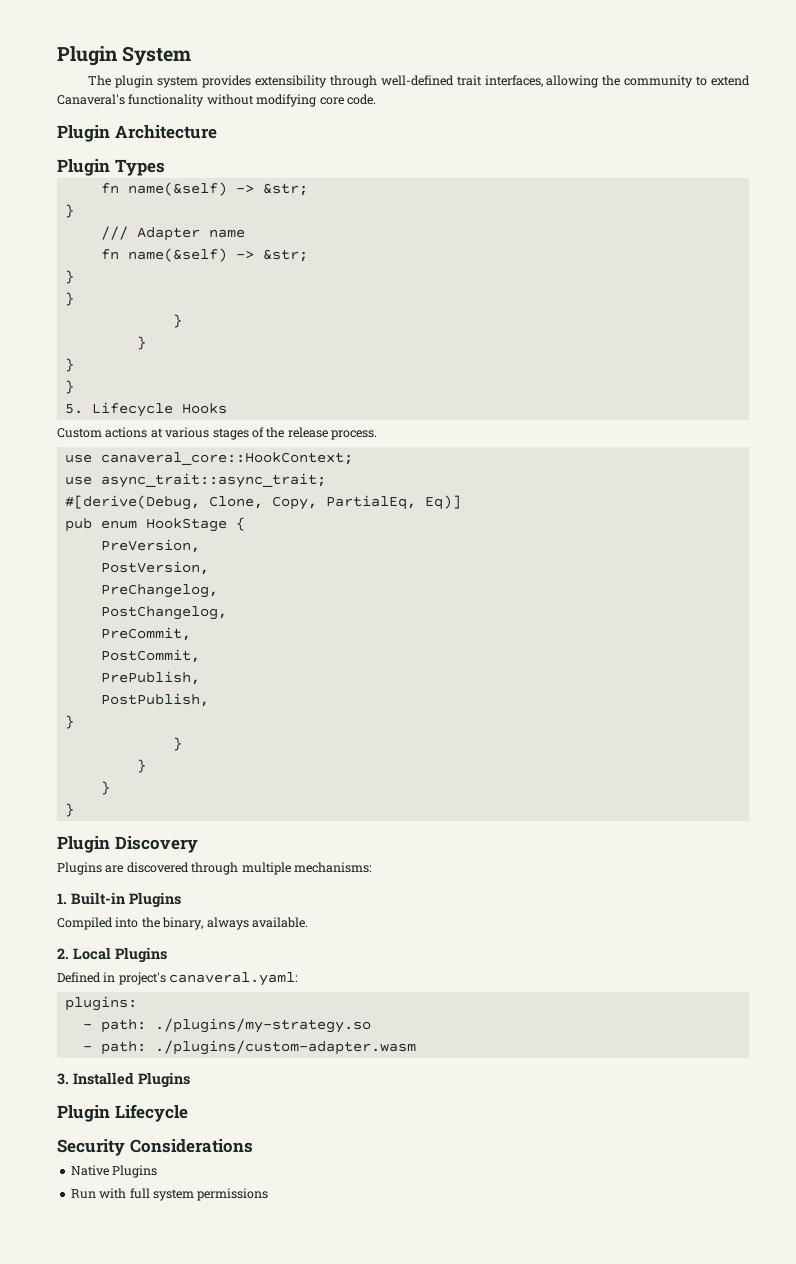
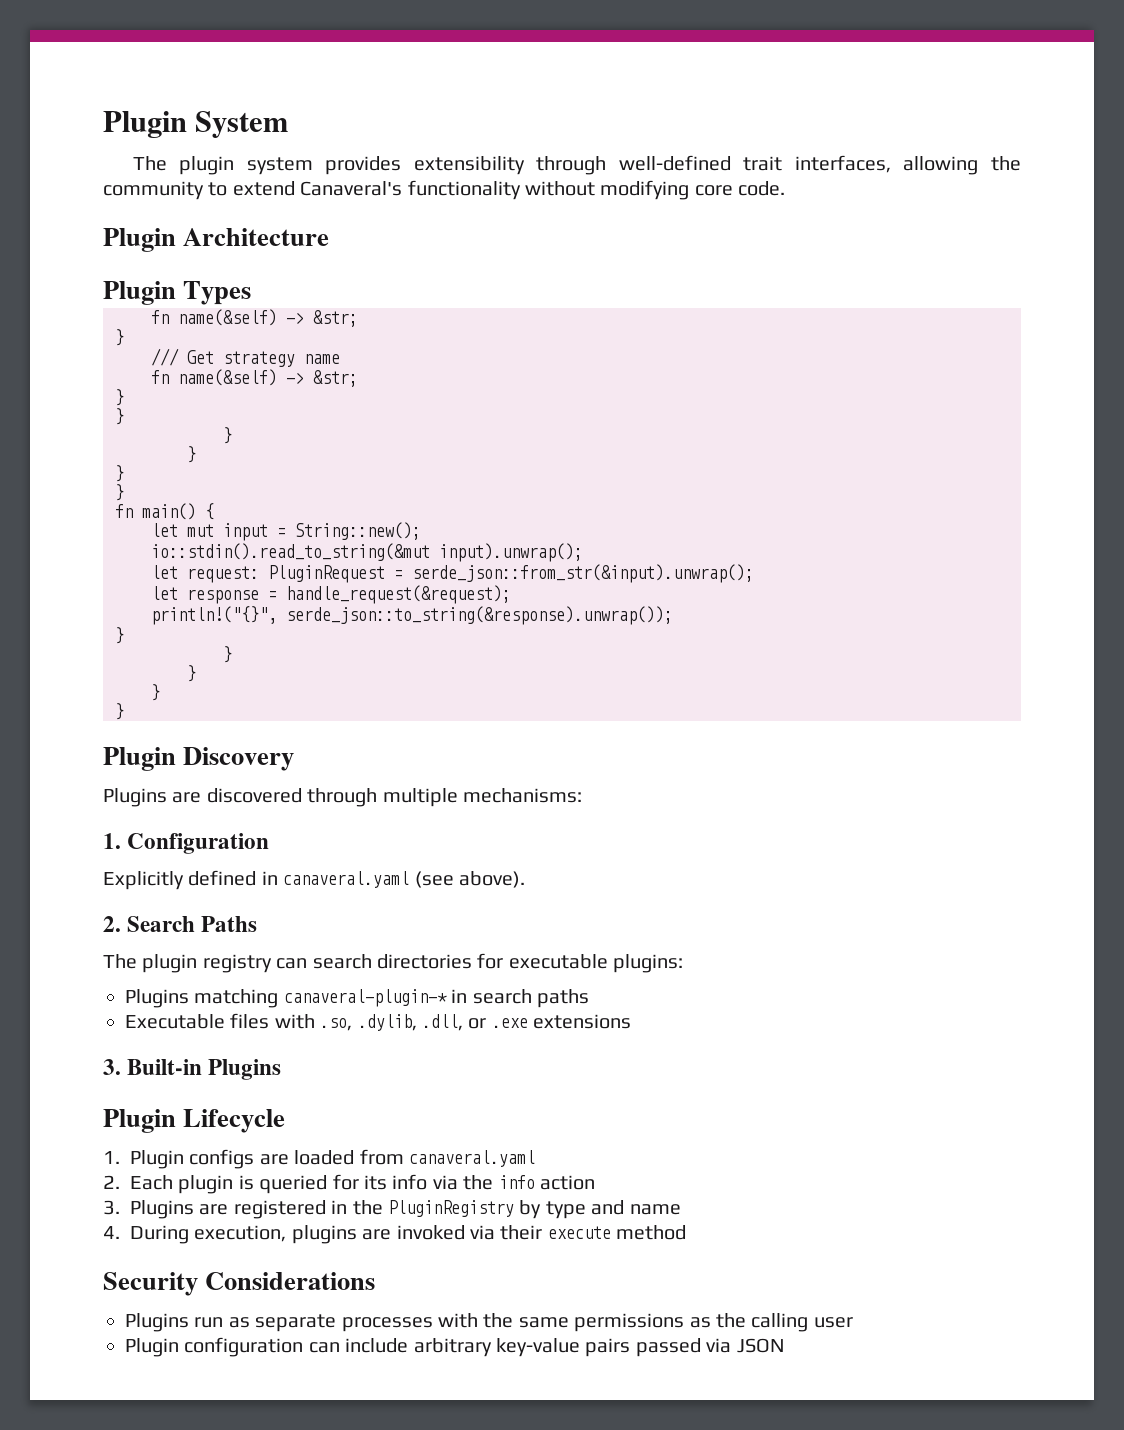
[136,227,200,241] Adapter -> [187,350,295,367] Get strategy
[64,402,227,417] [57,427,377,440] [64,452,353,465] [64,473,326,488] [64,495,461,510] [64,517,245,532] [100,539,200,553] [100,561,209,575] [100,584,218,598] [100,606,227,620] [100,627,191,641] [100,649,200,663] [100,671,200,685] [100,693,209,707] 5. Lifecycle Hooks // Custom actions at various stages of the release process. // use canaveral_core::HookContext; // use async_trait::async_trait; // #[derive(Debug, Clone, Copy, PartialEq, Eq)] // pub enum HookStage { // PreVersion, // PostVersion, // PreChangelog, // PostChangelog, // PreCommit, // PostCommit, // PrePublish, // PostPublish, -> [115,503,214,520] [151,522,421,541] [151,543,583,562] [151,564,754,583] [151,585,511,604] [151,606,673,625] fn main() { // let mut input = String::new(); // io::stdin().read_to_string(&mut input).unwrap(); // let request: PluginRequest = serde_json::from_str(&input).unwrap(); // let response = handle_request(&request); // println!("{}", serde_json::to_string(&response).unwrap());
[71,892,181,908] [57,917,308,930] [57,947,167,963] [57,972,299,986] [64,996,137,1011] [82,1018,371,1033] [82,1040,416,1055] [57,1072,134,1085] Built-in Plugins // Compiled into the binary, always available. // 2. Local Plugins // Defined in project's canaveral.yaml: // plugins: // - path: ./plugins/my-strategy.so // - path: ./plugins/custom-adapter.wasm // 3. Installed -> [127,833,270,854] [103,870,525,890] [103,916,258,932] [103,953,684,973] [125,989,589,1008] [125,1013,632,1031] [103,1059,203,1075] Configuration // Explicitly defined in canaveral.yaml (see above). // 2. Search Paths // The plugin registry can search directories for executable plugins: // Plugins matching canaveral-plugin-* in search paths // Executable files with .so, .dylib, .dll, or .exe extensions // 3. Built-in
(188, 1113) none -> [103,1149,535,1169] [103,1174,595,1194] [103,1200,681,1219] [103,1225,687,1244] // 1. Plugin configs are loaded from canaveral.yaml // 2. Each plugin is queried for its info via the info action // 3. Plugins are registered in the PluginRegistry by type and name // 4. During execution, plugins are invoked via their execute method
[70,1165,158,1178] [70,1188,269,1201] Native Plugins // Run with full system permissions -> [125,1313,853,1332] [125,1337,784,1357] Plugins run as separate processes with the same permissions as the calling user // Plugin configuration can include arbitrary key-value pairs passed via JSON

